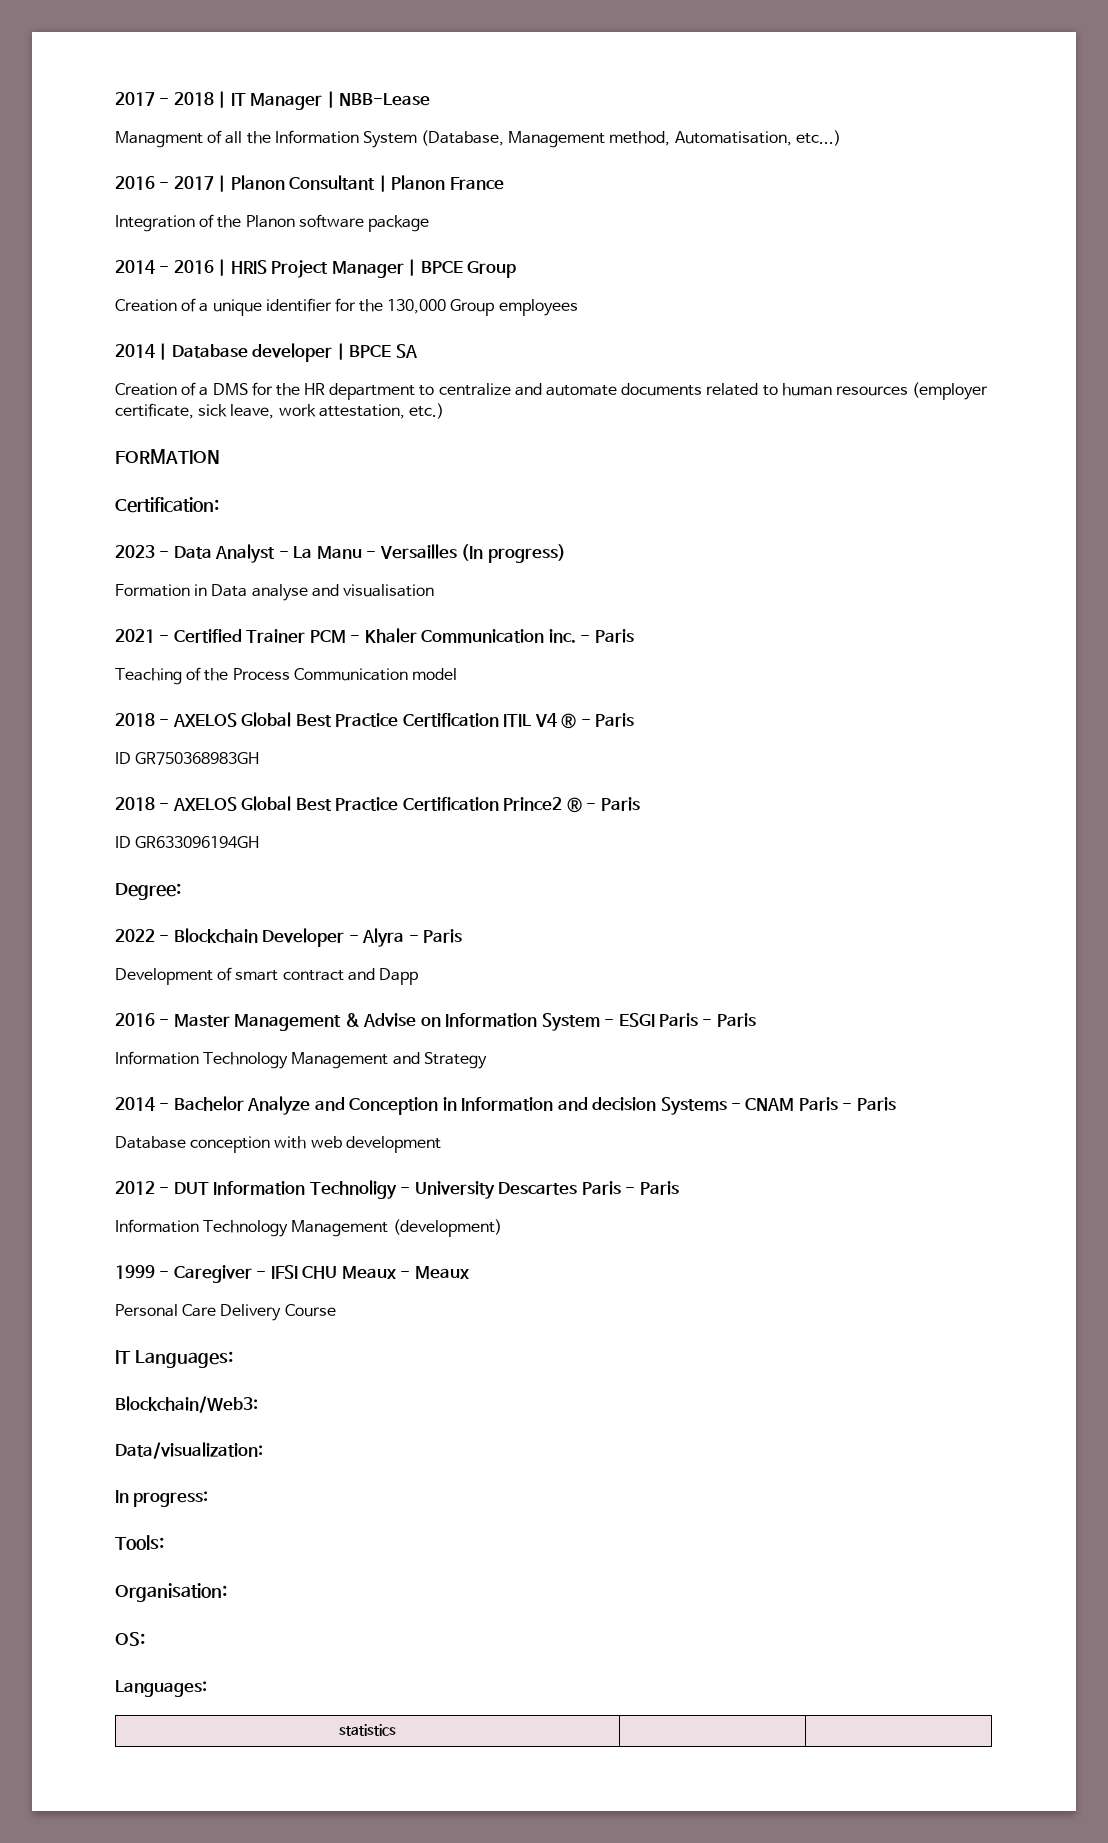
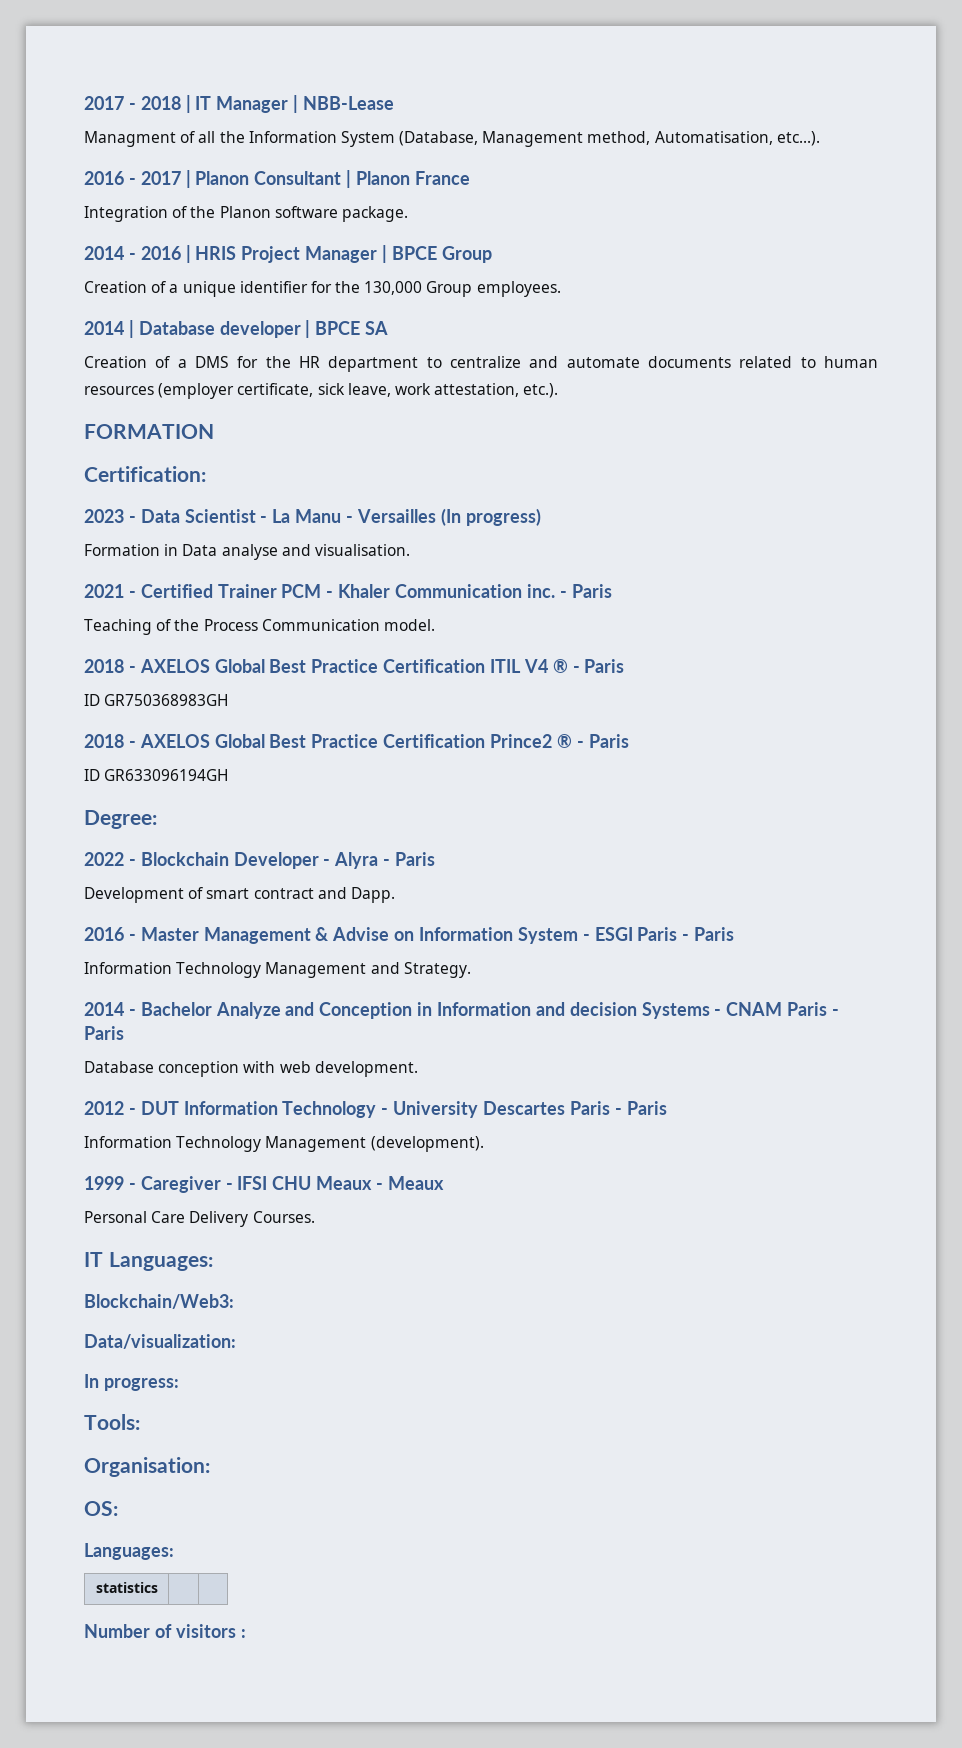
[795,130,841,146] etc...) -> [776,131,820,146] etc...).
[367,215,429,232] package -> [341,206,408,222] package.
[498,299,578,316] employees -> [476,281,561,297] employees.
[408,403,444,419] etc.) -> [523,383,559,398] etc.).
[215,544,276,563] Analyst -> [184,509,256,523] Scientist
[342,584,434,597] visualisation -> [314,544,410,556] visualisation.
[411,668,457,680] model -> [383,619,435,631] model.
[378,968,418,985] Dapp -> [350,887,395,903] Dapp.
[423,1052,487,1069] Strategy -> [403,962,471,978] Strategy.
[345,1136,441,1153] development -> [314,1061,418,1077] development.
[309,1180,397,1199] Technoligy -> [282,1101,377,1118] Technology
[392,1219,502,1237] (development) -> [370,1136,484,1152] (development).
[284,1304,336,1317] Course -> [252,1211,315,1223] Courses.
(396, 1730) none -> [84,1624,246,1638] // Number of visitors :

